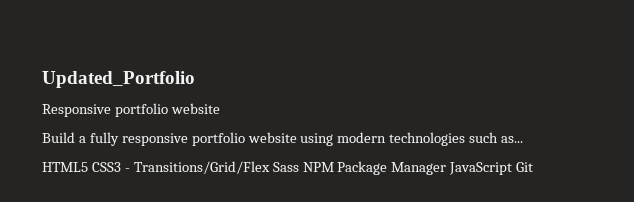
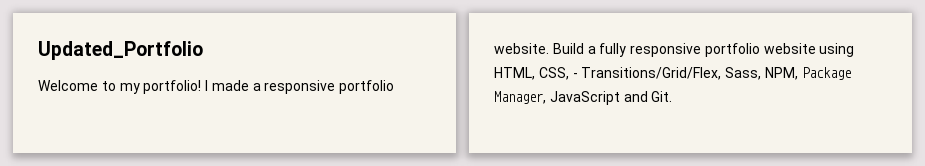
[42,103,220,117] Responsive portfolio website // -> [38,80,395,94] [494,43,549,54] Welcome to my portfolio! I made a responsive portfolio website.
[337,132,524,146] [42,161,534,175] modern technologies such as... // HTML5 CSS3 - Transitions/Grid/Flex Sass NPM Package Manager JavaScript Git -> [494,67,851,80] [494,91,673,105] HTML, CSS, - Transitions/Grid/Flex, Sass, NPM, Package Manager, JavaScript and Git.

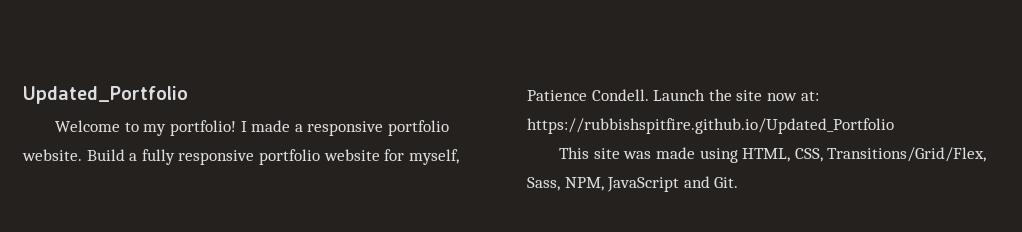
(816, 48) none -> [384,149,459,165] [527,89,819,101] [527,118,894,134] [559,147,696,159] for myself, Patience Condell. Launch the site now at: https://rubbishspitfire.github.io/Updated_Portfolio // This site was made
[572,73,578,78] - -> (823, 155) none
[801,67,851,80] [494,91,546,104] Package Manager, -> (604, 184) none

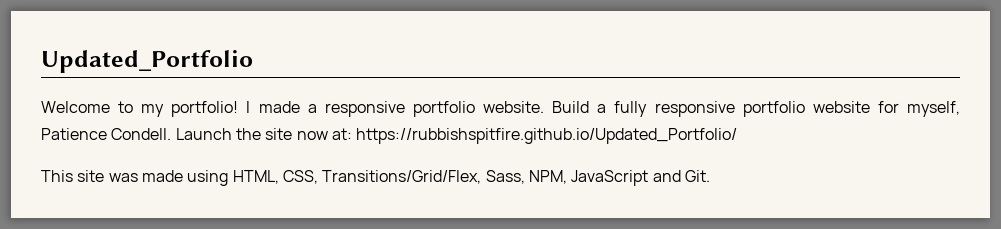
[527,118,894,134] https://rubbishspitfire.github.io/Updated_Portfolio -> [356,128,738,144] https://rubbishspitfire.github.io/Updated_Portfolio/

